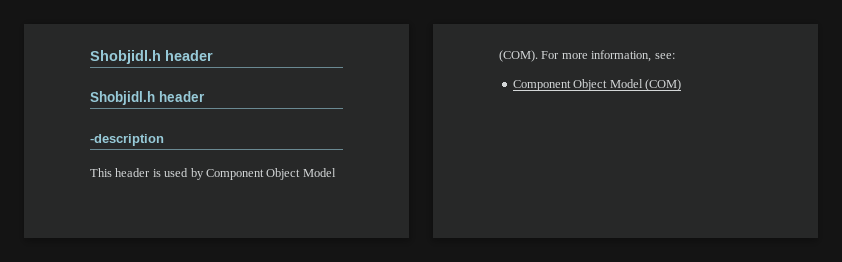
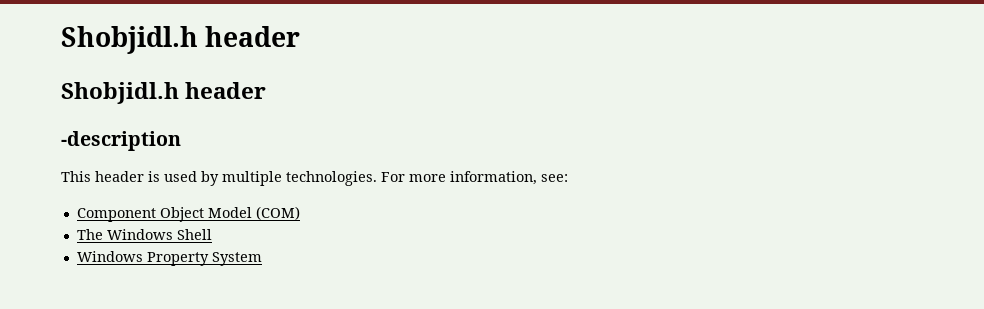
[205,168,336,180] [499,50,538,62] Component Object Model (COM). -> [222,171,377,186] multiple technologies.
(681, 85) none -> [76,229,212,240] [76,251,262,266] // The Windows Shell // Windows Property System

